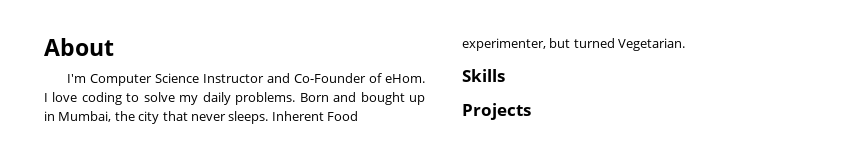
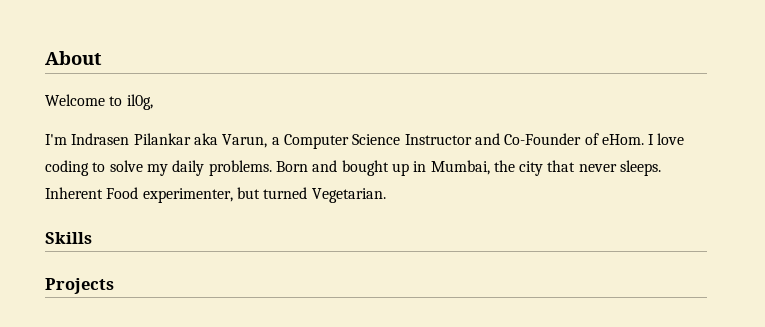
[66,74,86,83] I'm -> [45,94,153,110] [45,133,280,148] Welcome to il0g, // I'm Indrasen Pilankar aka Varun, a

